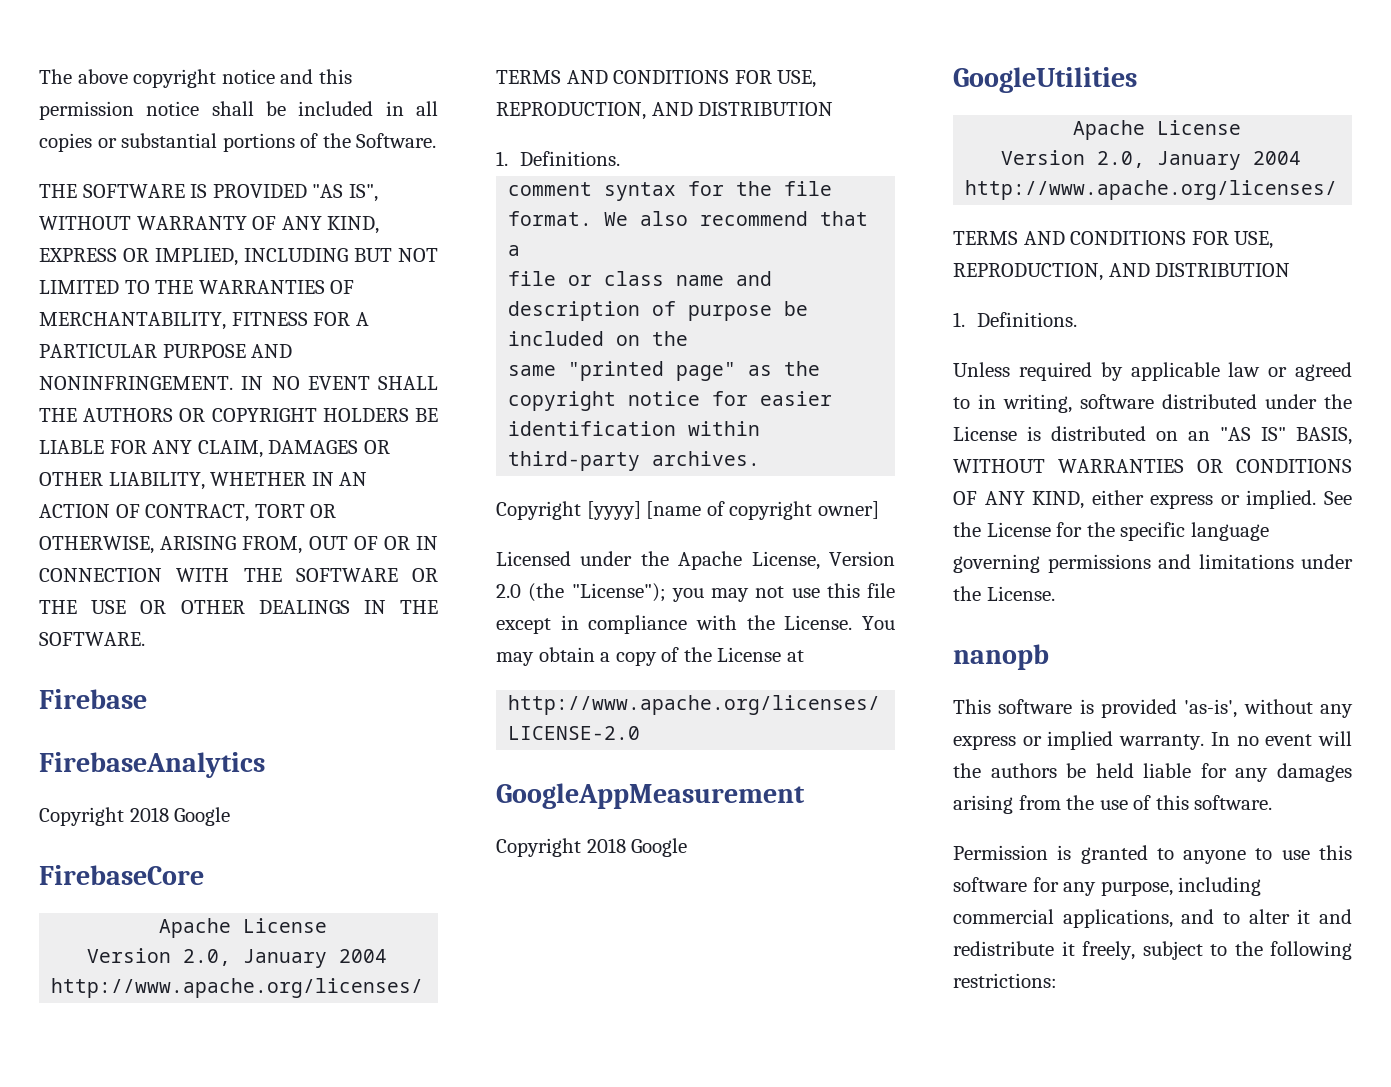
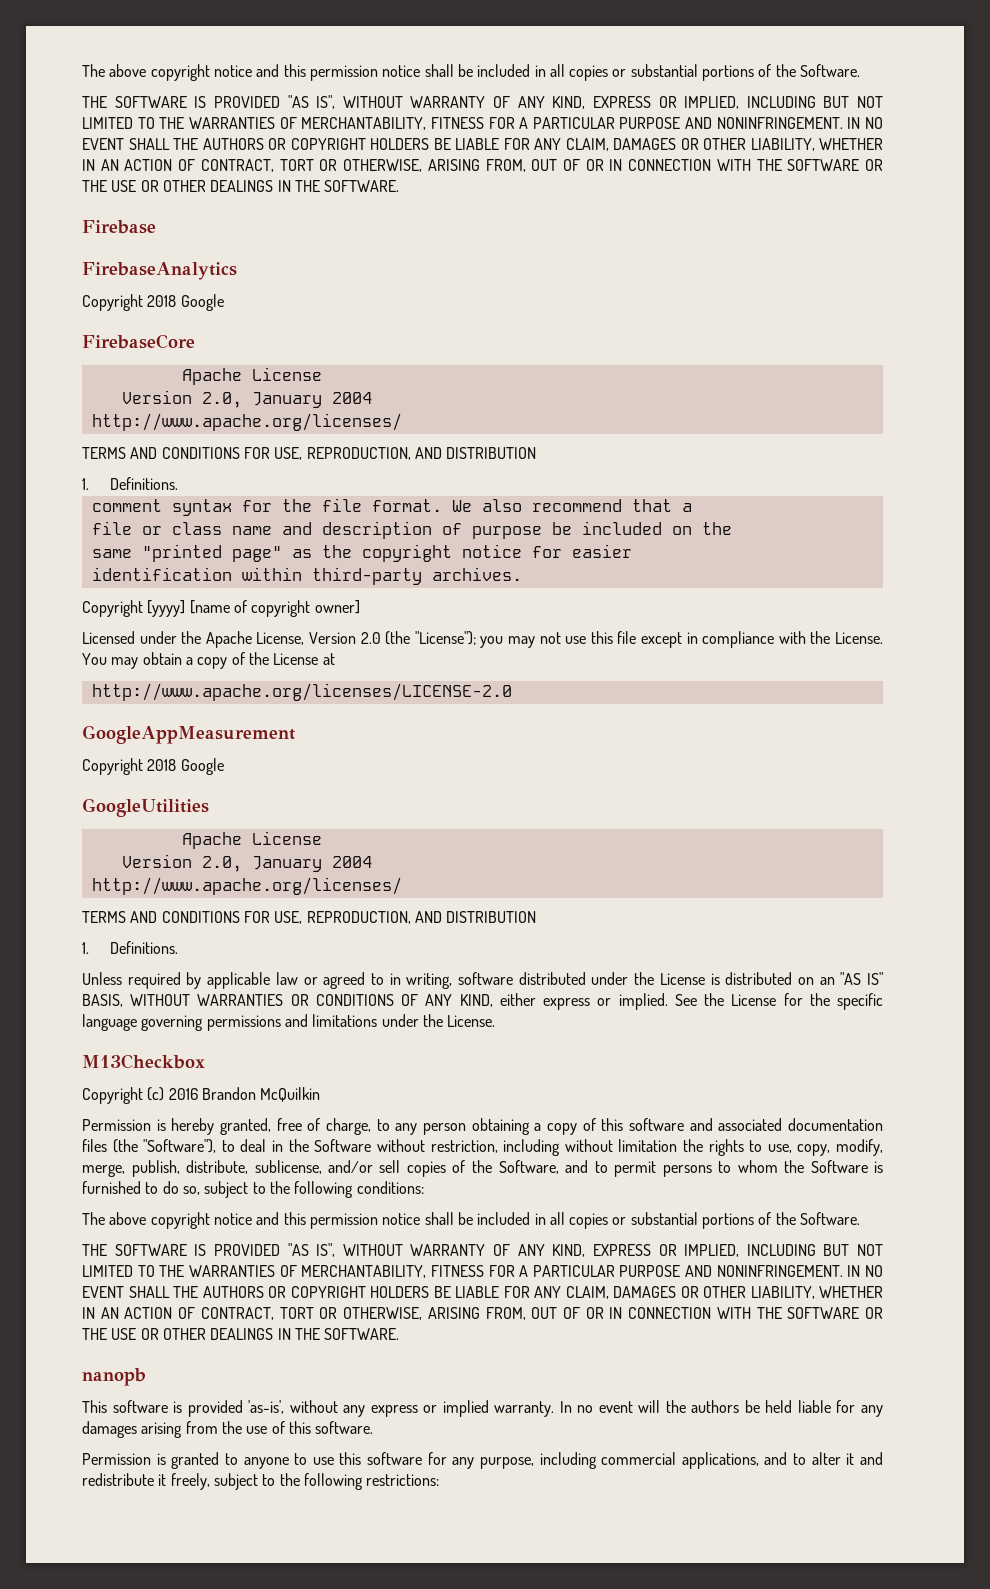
(1055, 593) none -> [82,1054,205,1069] [82,1087,321,1104] [82,1118,883,1135] [82,1139,883,1156] [82,1160,883,1177] [82,1181,424,1198] [82,1212,861,1229] [82,1243,883,1257] [82,1265,883,1278] [82,1286,883,1299] [82,1307,883,1320] [82,1328,400,1340] // M13Checkbox // Copyright (c) 2016 Brandon McQuilkin // Permission is hereby granted, free of charge, to any person obtaining a copy of this software and associated documentation files (the "Software"), to deal in the Software without restriction, including without limitation the rights to use, copy, modify, merge, publish, distribute, sublicense, and/or sell copies of the Software, and to permit persons to whom the Software is furnished to do so, subject to the following conditions: // The above copyright notice and this permission notice shall be included in all copies or substantial portions of the Software. // THE SOFTWARE IS PROVIDED "AS IS", WITHOUT WARRANTY OF ANY KIND, EXPRESS OR IMPLIED, INCLUDING BUT NOT LIMITED TO THE WARRANTIES OF MERCHANTABILITY, FITNESS FOR A PARTICULAR PURPOSE AND NONINFRINGEMENT. IN NO EVENT SHALL THE AUTHORS OR COPYRIGHT HOLDERS BE LIABLE FOR ANY CLAIM, DAMAGES OR OTHER LIABILITY, WHETHER IN AN ACTION OF CONTRACT, TORT OR OTHERWISE, ARISING FROM, OUT OF OR IN CONNECTION WITH THE SOFTWARE OR THE USE OR OTHER DEALINGS IN THE SOFTWARE.

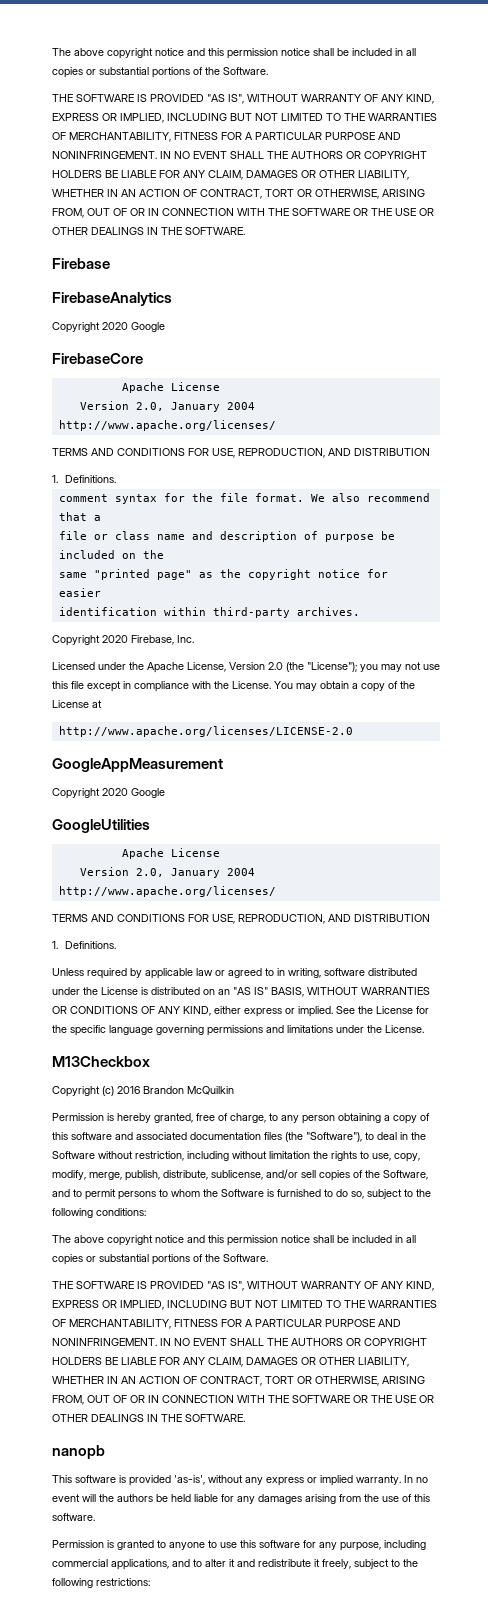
[147,295,177,307] 2018 -> [102,322,128,330] 2020
[147,600,360,617] [yyyy] [name of copyright owner] -> [102,635,194,645] 2020 Firebase, Inc.
[147,759,177,771] 2018 -> [102,788,128,796] 2020

